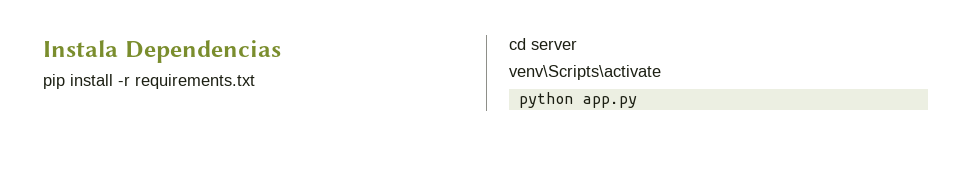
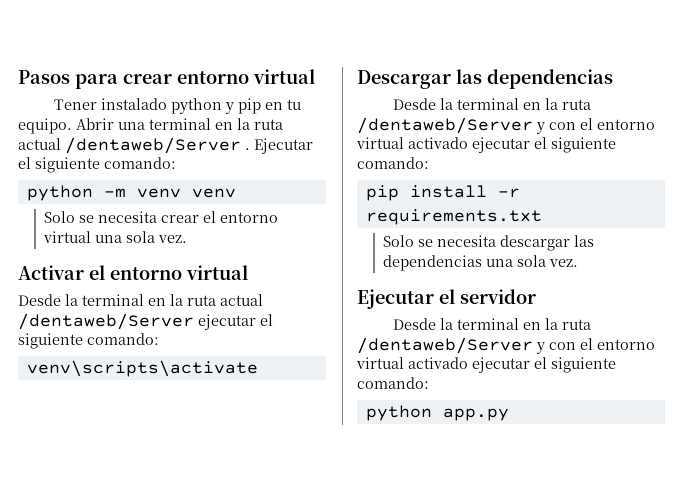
[43,40,281,63] [43,74,255,89] [509,38,577,50] [509,65,661,80] Instala Dependencias // pip install -r requirements.txt // cd server // venv\Scripts\activate -> [18,69,315,89] [53,98,301,114] [18,118,283,134] [18,137,313,154] [18,157,176,173] [26,185,236,201] [43,211,278,223] [42,231,187,243] [18,265,248,280] [18,294,263,306] [18,313,273,330] [18,333,159,349] [26,360,258,377] [357,69,613,89] [392,98,591,110] [357,117,655,134] [356,137,616,153] [357,157,429,169] [365,185,520,201] [365,209,542,225] [382,235,594,251] [382,255,578,271] [357,289,536,309] [392,318,591,330] [357,337,655,354] [356,357,616,373] [357,377,429,389] Pasos para crear entorno virtual // Tener instalado python y pip en tu equipo. Abrir una terminal en la ruta actual /dentaweb/Server . Ejecutar el siguiente comando: // python -m venv venv // Solo se necesita crear el entorno virtual una sola vez. // Activar el entorno virtual // Desde la terminal en la ruta actual /dentaweb/Server ejecutar el siguiente comando: // venv\scripts\activate // Descargar las dependencias // Desde la terminal en la ruta /dentaweb/Server y con el entorno virtual activado ejecutar el siguiente comando: // pip install -r requirements.txt // Solo se necesita descargar las dependencias una sola vez. // Ejecutar el servidor // Desde la terminal en la ruta /dentaweb/Server y con el entorno virtual activado ejecutar el siguiente comando:

